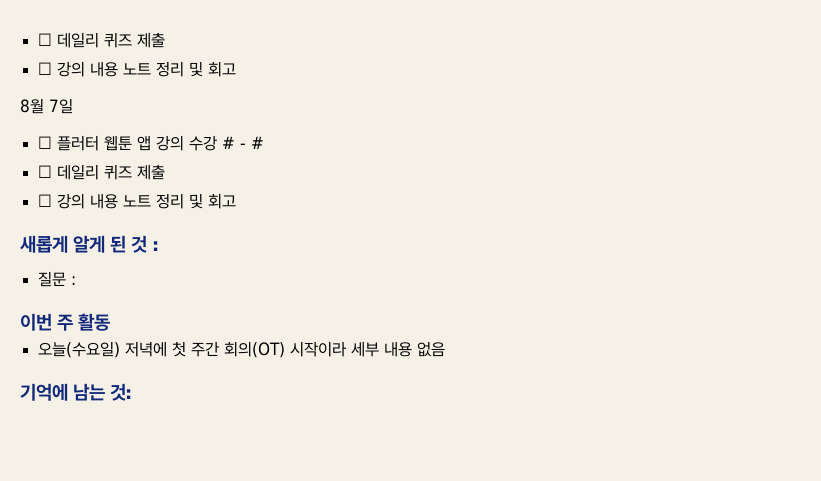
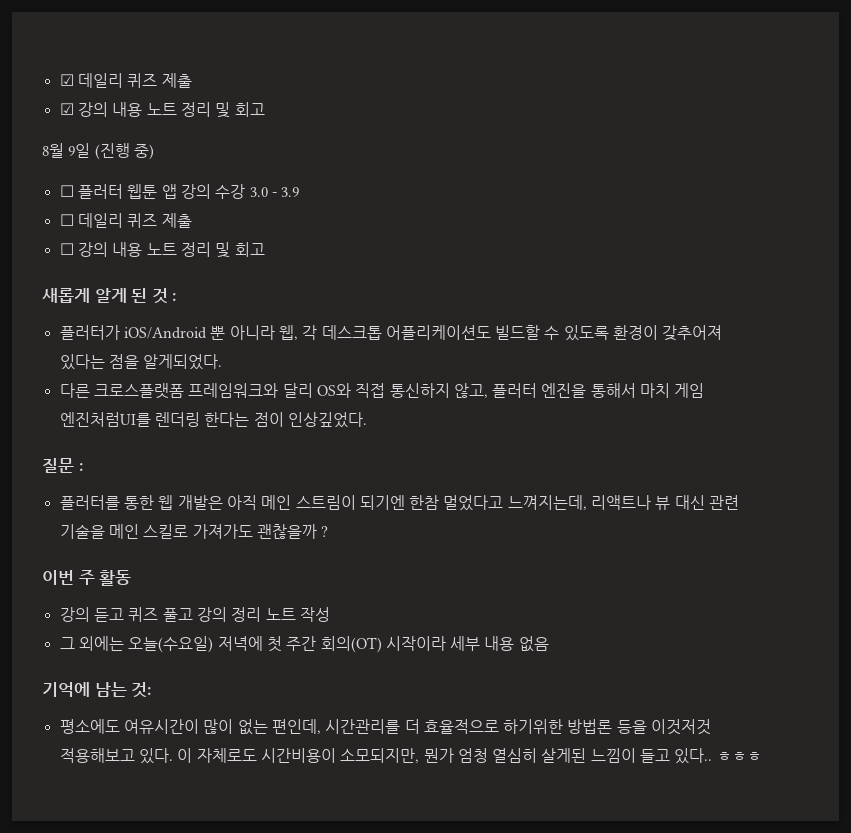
[38,32,166,48] [38,62,53,75] ☐ 데일리 퀴즈 제출 // ☐ -> [59,73,192,88] [59,103,74,115] ☑ 데일리 퀴즈 제출 // ☑
[49,98,73,114] 7일 -> [68,143,154,160] 9일 (진행 중)
[222,136,265,149] # - # -> [249,187,300,197] 3.0 - 3.9
[38,271,77,287] [20,313,111,331] 질문 : // 이번 주 활동 // -> [59,325,723,341] [59,354,223,370] [59,383,705,399] [59,412,367,428] [42,458,83,473] [59,495,740,511] [59,524,329,539] [42,570,132,586] [59,607,330,622] [59,636,124,651] 플러터가 iOS/Android 뿐 아니라 웹, 각 데스크톱 어플리케이션도 빌드할 수 있도록 환경이 갖추어져 있다는 점을 알게되었다. // 다른 크로스플랫폼 프레임워크와 달리 OS와 직접 통신하지 않고, 플러터 엔진을 통해서 마치 게임 엔진처럼UI를 렌더링 한다는 점이 인상깊었다. // 질문 : // 플러터를 통한 웹 개발은 아직 메인 스트림이 되기엔 한참 멀었다고 느껴지는데, 리액트나 뷰 대신 관련 기술을 메인 스킬로 가져가도 괜찮을까 ? // 이번 주 활동 // 강의 듣고 퀴즈 풀고 강의 정리 노트 작성 // 그 외에는
(132, 392) none -> [59,719,712,735] [59,748,762,764] // 평소에도 여유시간이 많이 없는 편인데, 시간관리를 더 효율적으로 하기위한 방법론 등을 이것저것 적용해보고 있다. 이 자체로도 시간비용이 소모되지만, 뭔가 엄청 열심히 살게된 느낌이 들고 있다.. ㅎㅎㅎ

